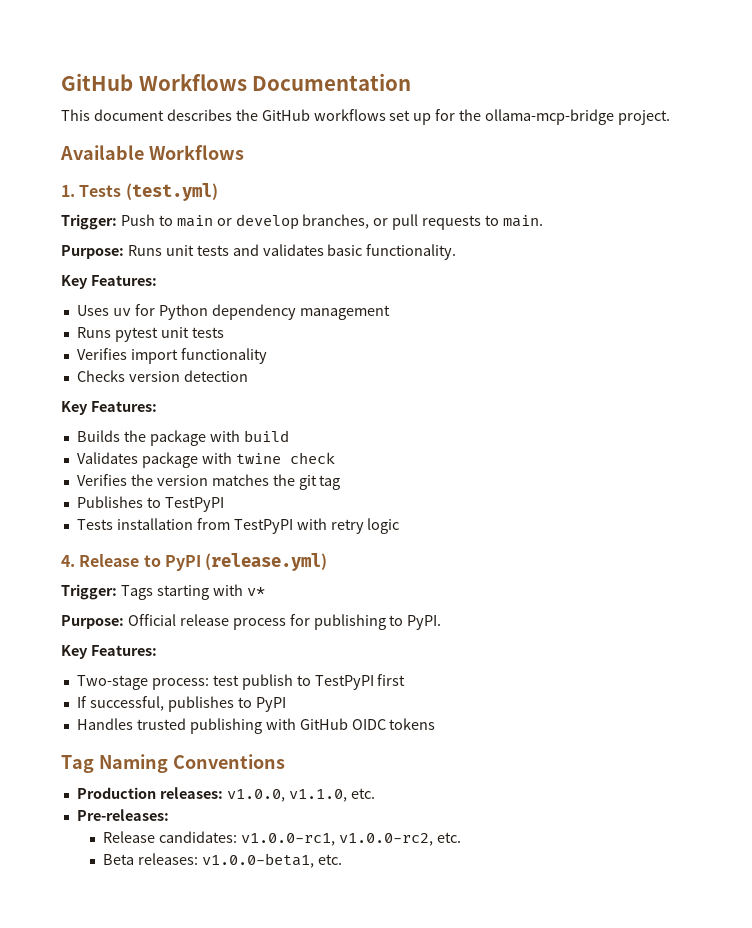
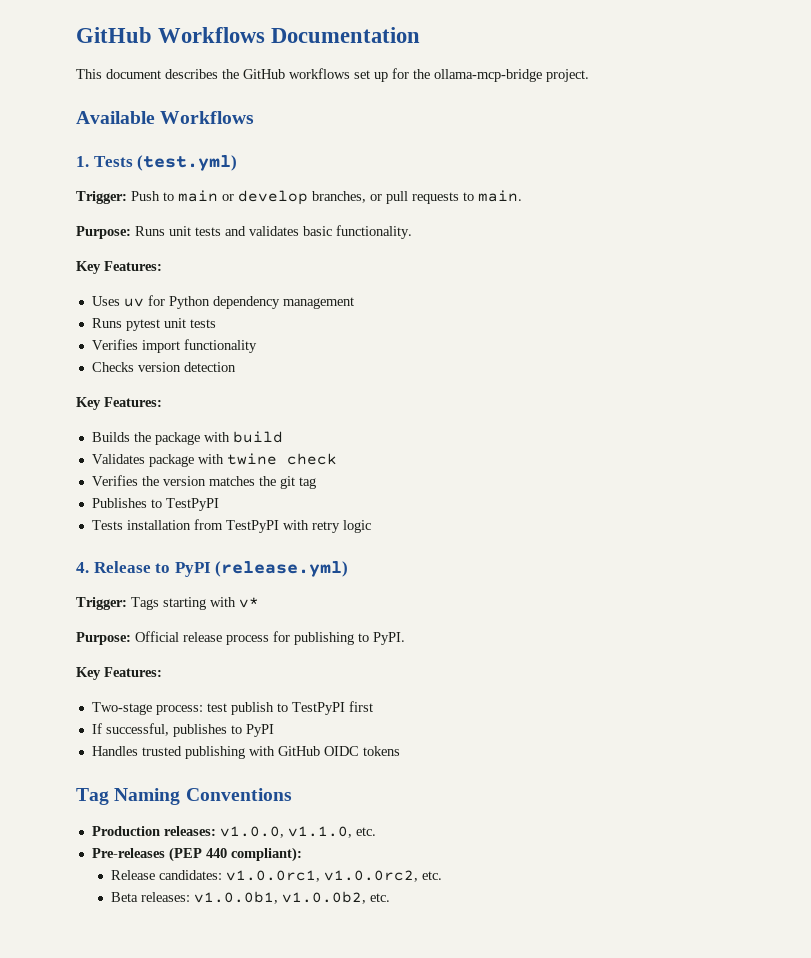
[76,809,169,821] Pre-releases: -> [91,847,302,862] Pre-releases (PEP 440 compliant):
[241,833,434,846] v1.0.0-rc1, v1.0.0-rc2, -> [226,870,419,882] v1.0.0rc1, v1.0.0rc2,
[202,853,315,868] v1.0.0-beta1, -> [194,891,367,904] v1.0.0b1, v1.0.0b2,

